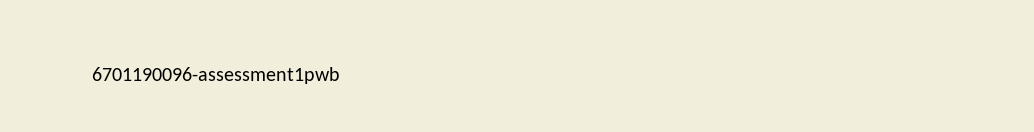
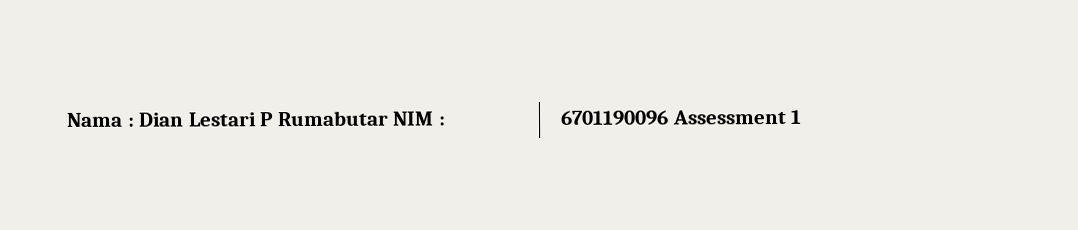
[92,67,340,84] 6701190096-assessment1pwb -> [66,109,803,127] Nama : Dian Lestari P Rumabutar NIM : 6701190096 Assessment 1

